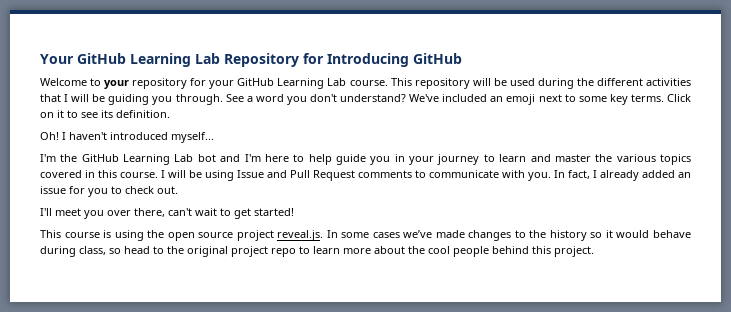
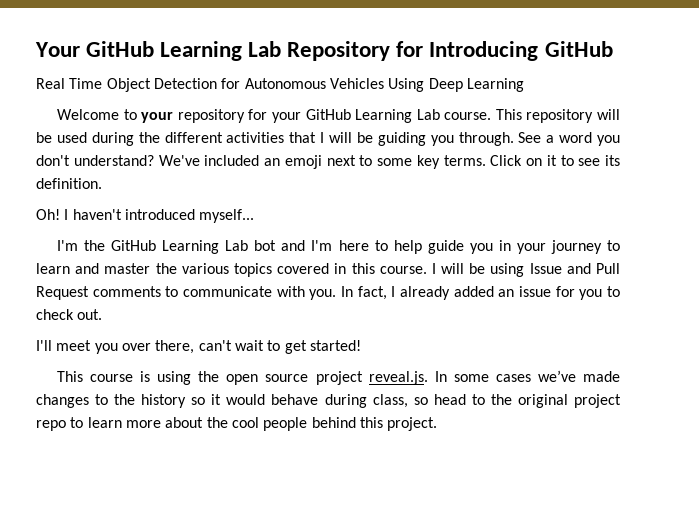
(462, 58) none -> [36,78,524,92] // Real Time Object Detection for Autonomous Vehicles Using Deep Learning

